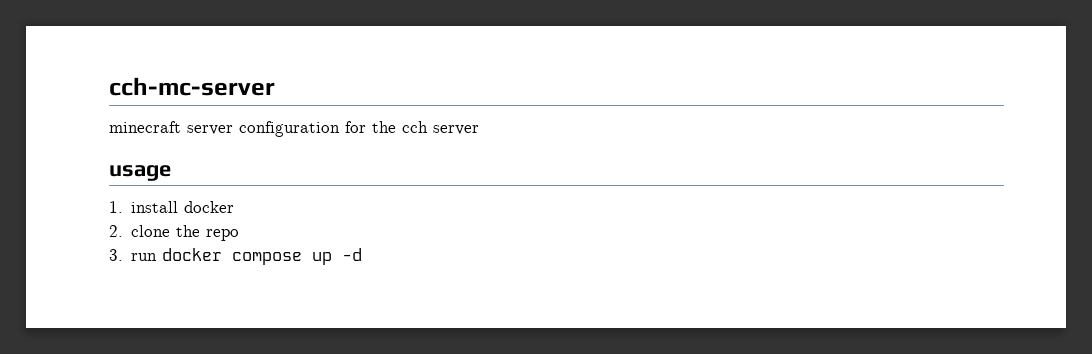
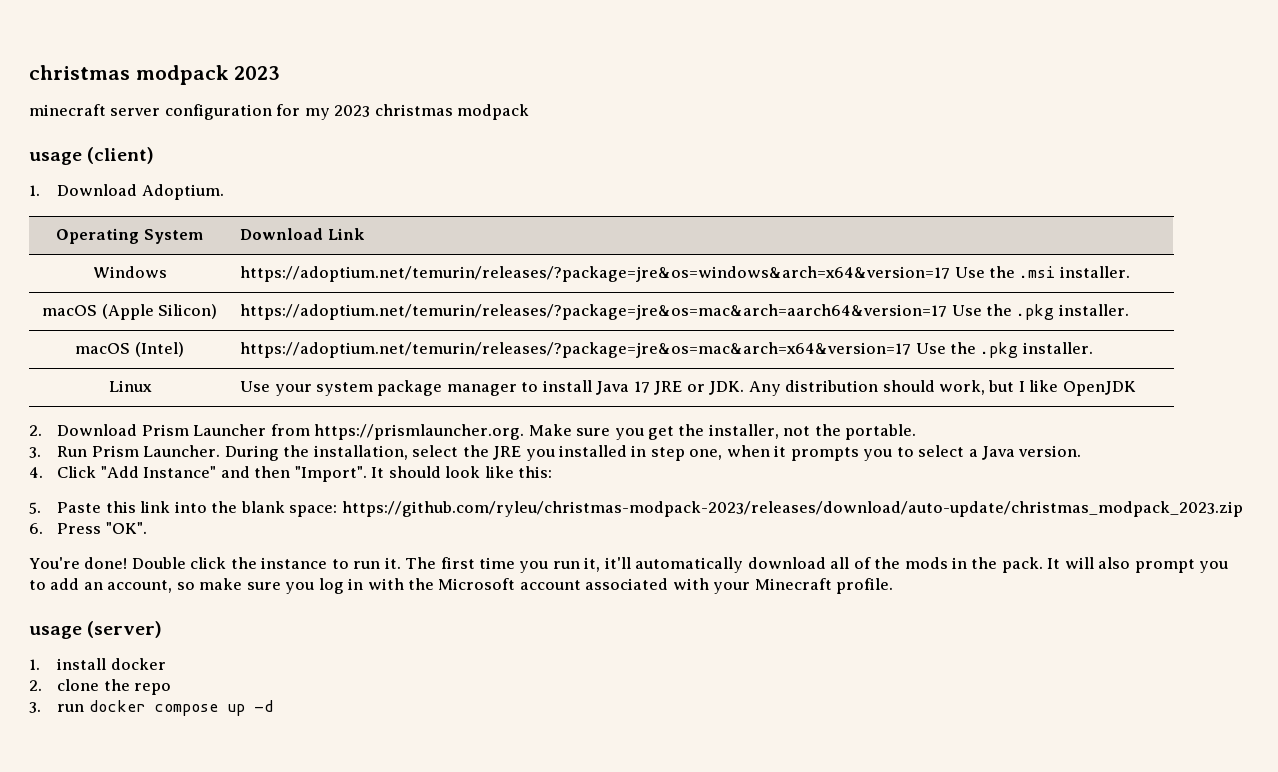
[109,77,275,96] cch-mc-server -> [29,65,281,85] christmas modpack 2023
[372,121,479,135] [109,165,171,181] the cch server // usage -> [304,104,530,120] [29,147,155,165] [29,184,224,200] [56,228,203,244] [240,228,365,240] [92,266,167,278] [240,266,1130,282] [42,304,217,320] [240,304,1129,320] [75,342,184,357] [240,342,1093,358] [108,380,152,392] [240,380,1136,396] [29,424,917,440] [29,445,1082,461] [29,466,552,482] [29,501,1243,517] [29,522,147,534] [29,557,1229,573] [29,578,894,594] [29,621,163,639] my 2023 christmas modpack // usage (client) // 1. Download Adoptium. // Operating System | Download Link // Windows | https://adoptium.net/temurin/releases/?package=jre&os=windows&arch=x64&version=17 Use the .msi installer. // macOS (Apple Silicon) | https://adoptium.net/temurin/releases/?package=jre&os=mac&arch=aarch64&version=17 Use the .pkg installer. // macOS (Intel) | https://adoptium.net/temurin/releases/?package=jre&os=mac&arch=x64&version=17 Use the .pkg installer. // Linux | Use your system package manager to install Java 17 JRE or JDK. Any distribution should work, but I like OpenJDK // 2. Download Prism Launcher from https://prismlauncher.org. Make sure you get the installer, not the portable. // 3. Run Prism Launcher. During the installation, select the JRE you installed in step one, when it prompts you to select a Java version. // 4. Click "Add Instance" and then "Import". It should look like this: // 5. Paste this link into the blank space: https://github.com/ryleu/christmas-modpack-2023/releases/download/auto-update/christmas_modpack_2023.zip // 6. Press "OK". // You're done! Double click the instance to run it. The first time you run it, it'll automatically download all of the mods in the pack. It will also prompt you to add an account, so make sure you log in with the Microsoft account associated with your Minecraft profile. // usage (server)

